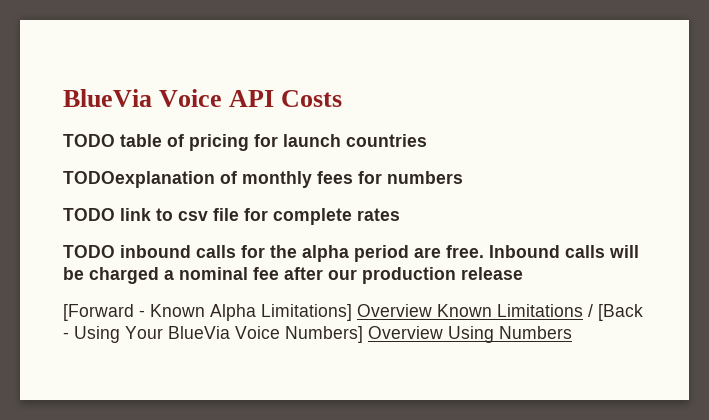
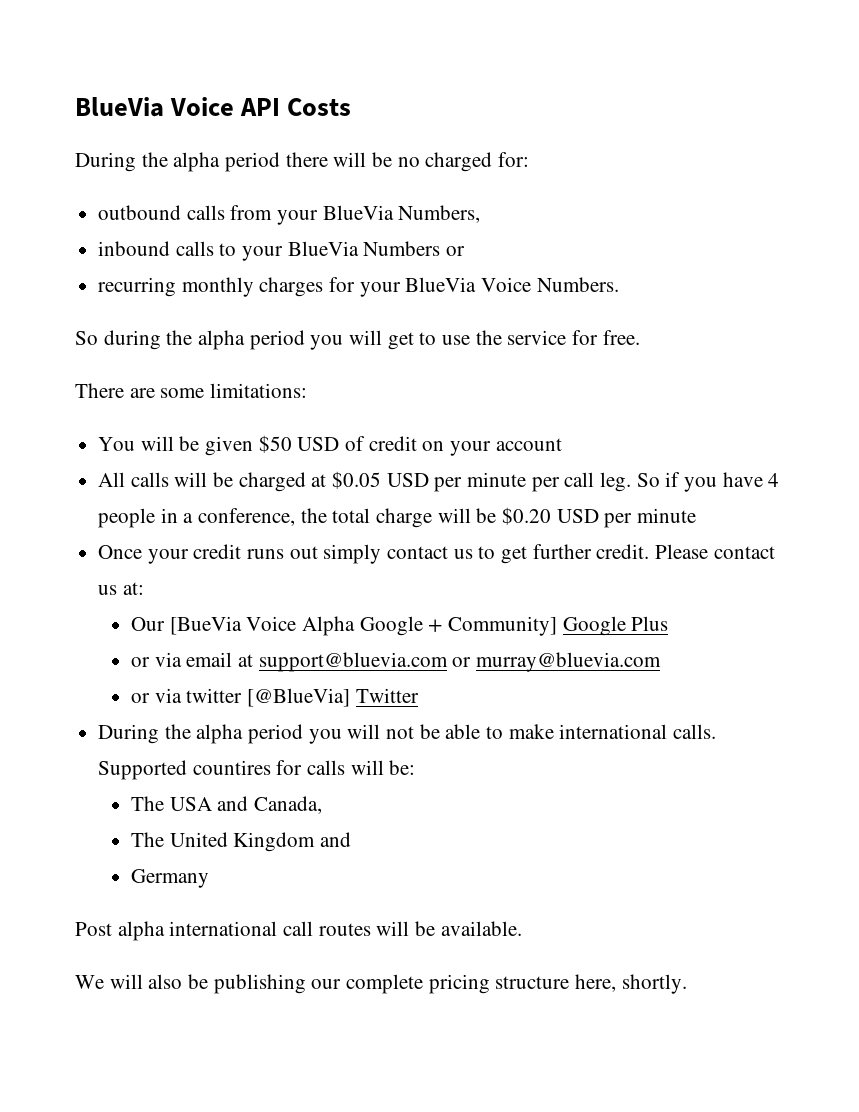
[63,134,427,151] [63,171,463,188] [63,208,400,225] [63,245,639,262] [63,267,523,284] [63,304,643,321] [63,326,572,343] TODO table of pricing for launch countries // TODOexplanation of monthly fees for numbers // TODO link to csv file for complete rates // TODO inbound calls for the alpha period are free. Inbound calls will be charged a nominal fee after our production release // [Forward - Known Alpha Limitations] Overview Known Limitations / [Back - Using Your BlueVia Voice Numbers] Overview Using Numbers -> [75,152,530,172] [98,205,481,225] [98,241,466,261] [98,277,619,297] [75,330,640,350] [75,383,308,398] [98,435,562,456] [98,471,780,492] [98,507,697,528] [98,544,775,564] [98,582,144,595] [130,616,669,636] [130,652,661,672] [130,688,419,707] [98,724,717,744] [98,760,416,780] [130,796,322,814] [130,832,351,852] [130,869,209,888] [75,921,522,941] [75,974,687,994] During the alpha period there will be no charged for: // outbound calls from your BlueVia Numbers, // inbound calls to your BlueVia Numbers or // recurring monthly charges for your BlueVia Voice Numbers. // So during the alpha period you will get to use the service for free. // There are some limitations: // You will be given $50 USD of credit on your account // All calls will be charged at $0.05 USD per minute per call leg. So if you have 4 people in a conference, the total charge will be $0.20 USD per minute // Once your credit runs out simply contact us to get further credit. Please contact us at: // Our [BueVia Voice Alpha Google + Community] Google Plus // or via email at support@bluevia.com or murray@bluevia.com // or via twitter [@BlueVia] Twitter // During the alpha period you will not be able to make international calls. Supported countires for calls will be: // The USA and Canada, // The United Kingdom and // Germany // Post alpha international call routes will be available. // We will also be publishing our complete pricing structure here, shortly.

